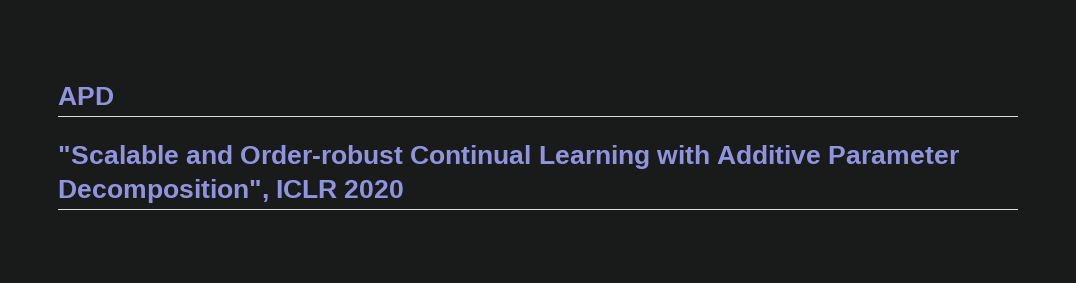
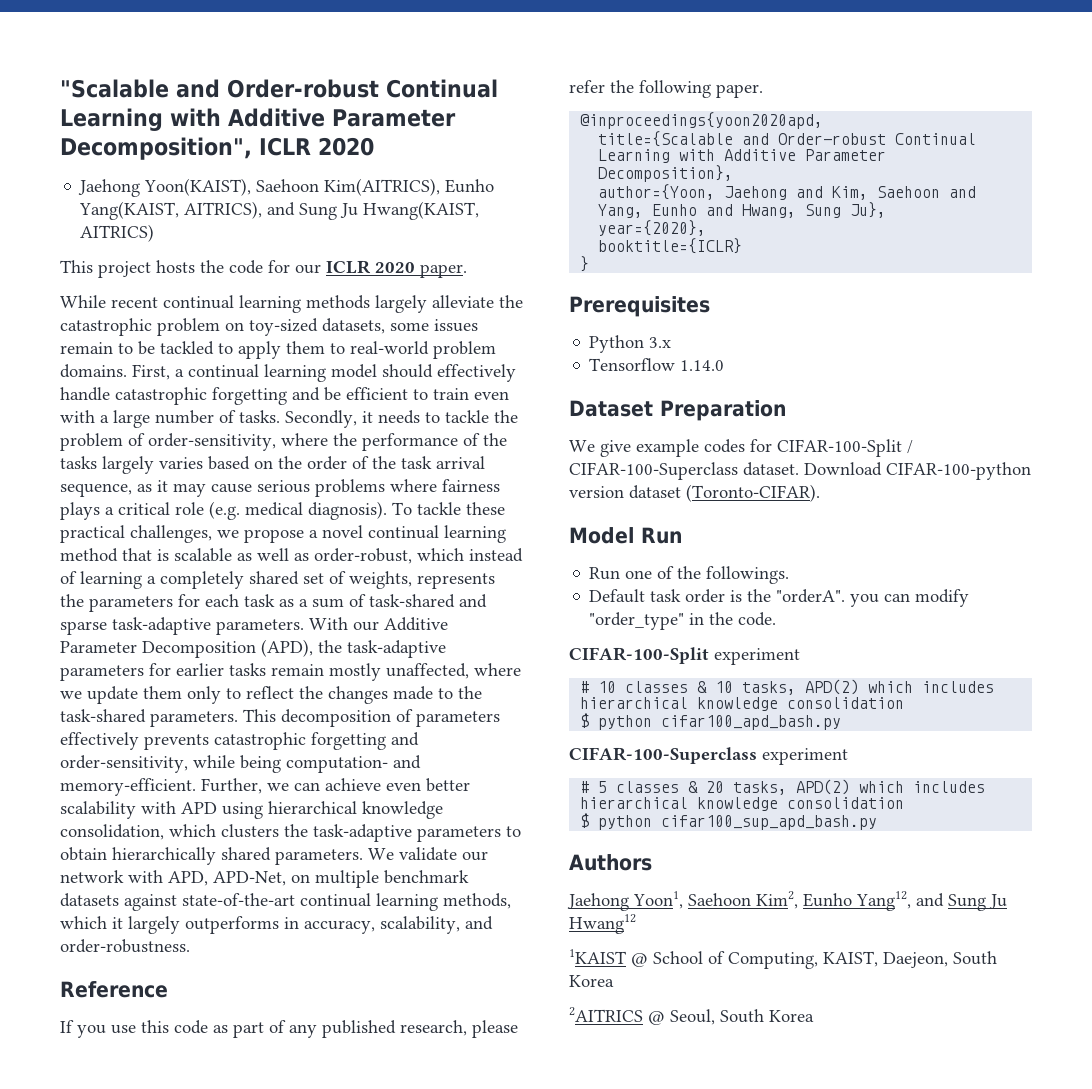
[58,87,114,105] APD // -> (60, 88) none
(405, 189) none -> [78,178,495,197] [79,201,480,220] [80,224,155,242] [60,260,467,278] [60,295,523,313] [60,318,478,336] [60,341,496,359] [60,364,516,382] [60,387,509,405] [60,410,518,428] [60,433,507,451] [60,456,485,474] [60,479,500,497] [60,501,505,520] [60,525,506,543] [60,548,523,564] [60,571,495,589] [60,594,487,612] [60,617,448,635] [60,639,446,658] [60,663,521,681] [60,686,482,704] [60,709,500,727] [60,732,419,750] [60,755,421,773] [60,778,470,796] [60,801,443,819] [60,824,521,842] [60,847,488,865] [60,870,469,888] [60,893,511,911] [60,916,493,934] [60,939,190,953] [60,981,168,998] [60,1020,518,1038] [569,80,763,98] [580,112,824,129] [598,131,977,147] [598,149,887,163] [598,165,734,182] [598,184,977,200] [598,202,887,218] [598,220,707,236] [598,238,743,254] [580,256,590,272] [569,296,710,317] [589,335,672,353] [589,358,725,371] [569,400,786,421] [569,439,913,457] [569,462,1031,480] [569,484,820,502] [569,527,682,544] [589,566,790,584] [589,589,970,607] [589,612,777,630] [569,647,800,665] [580,679,995,695] [580,697,905,711] [580,713,842,730] [569,747,848,765] [580,779,986,795] [580,797,905,811] [580,813,878,830] [569,854,652,871] [567,891,1007,911] [569,914,636,934] [569,949,997,969] [569,975,614,987] [569,1007,814,1025] // Jaehong Yoon(KAIST), Saehoon Kim(AITRICS), Eunho Yang(KAIST, AITRICS), and Sung Ju Hwang(KAIST, AITRICS) // This project hosts the code for our ICLR 2020 paper. // While recent continual learning methods largely alleviate the catastrophic problem on toy-sized datasets, some issues remain to be tackled to apply them to real-world problem domains. First, a continual learning model should effectively handle catastrophic forgetting and be efficient to train even with a large number of tasks. Secondly, it needs to tackle the problem of order-sensitivity, where the performance of the tasks largely varies based on the order of the task arrival sequence, as it may cause serious problems where fairness plays a critical role (e.g. medical diagnosis). To tackle these practical challenges, we propose a novel continual learning method that is scalable as well as order-robust, which instead of learning a completely shared set of weights, represents the parameters for each task as a sum of task-shared and sparse task-adaptive parameters. With our Additive Parameter Decomposition (APD), the task-adaptive parameters for earlier tasks remain mostly unaffected, where we update them only to reflect the changes made to the task-shared parameters. This decomposition of parameters effectively prevents catastrophic forgetting and order-sensitivity, while being computation- and memory-efficient. Further, we can achieve even better scalability with APD using hierarchical knowledge consolidation, which clusters the task-adaptive parameters to obtain hierarchically shared parameters. We validate our network with APD, APD-Net, on multiple benchmark datasets against state-of-the-art continual learning methods, which it largely outperforms in accuracy, scalability, and order-robustness. // Reference // If you use this code as part of any published research, please refer the following paper. // @inproceedings{yoon2020apd, // title={Scalable and Order-robust Continual Learning with Additive Parameter Decomposition}, // author={Yoon, Jaehong and Kim, Saehoon and Yang, Eunho and Hwang, Sung Ju}, // year={2020}, // booktitle={ICLR} // } // Prerequisites // Python 3.x // Tensorflow 1.14.0 // Dataset Preparation // We give example codes for CIFAR-100-Split / CIFAR-100-Superclass dataset. Download CIFAR-100-python version dataset (Toronto-CIFAR). // Model Run // Run one of the followings. // Default task order is the "orderA". you can modify "order_type" in the code. // CIFAR-100-Split experiment // # 10 classes & 10 tasks, APD(2) which includes hierarchical knowledge consolidation // $ python cifar100_apd_bash.py // CIFAR-100-Superclass experiment // # 5 classes & 20 tasks, APD(2) which includes hierarchical knowledge consolidation // $ python cifar100_sup_apd_bash.py // Authors // Jaehong Yoon1, Saehoon Kim2, Eunho Yang12, and Sung Ju Hwang12 // 1KAIST @ School of Computing, KAIST, Daejeon, South Korea // 2AITRICS @ Seoul, South Korea

